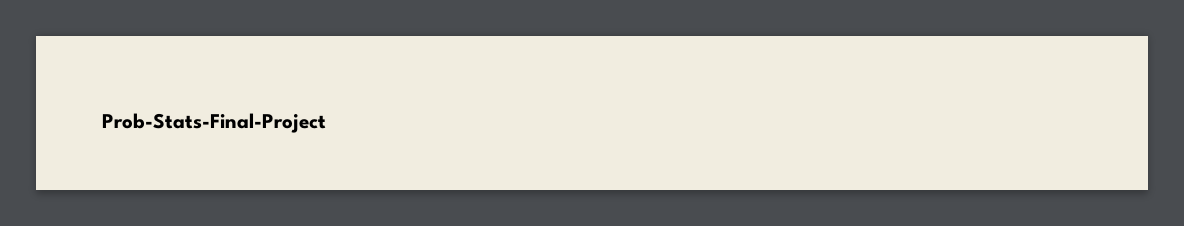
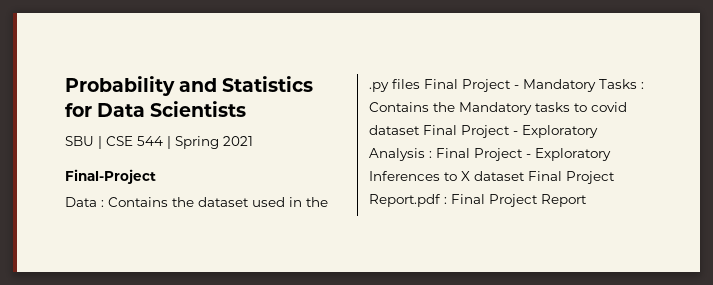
[102,113,326,133] Prob-Stats-Final-Project -> [65,76,314,96] [65,101,247,117] [65,136,253,149] [65,169,156,184] [65,197,328,207] [369,79,644,92] [369,102,627,115] [369,125,598,138] [369,148,611,161] [369,171,615,184] [369,194,587,207] Probability and Statistics for Data Scientists // SBU | CSE 544 | Spring 2021 // Final-Project // Data : Contains the dataset used in the .py files Final Project - Mandatory Tasks : Contains the Mandatory tasks to covid dataset Final Project - Exploratory Analysis : Final Project - Exploratory Inferences to X dataset Final Project Report.pdf : Final Project Report

